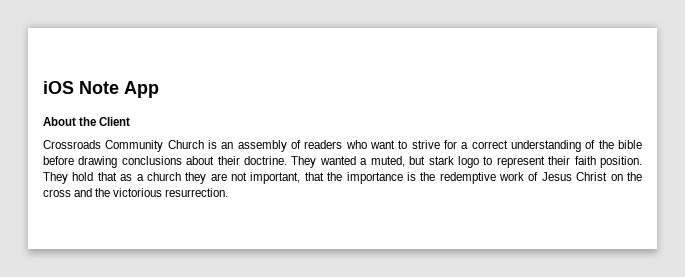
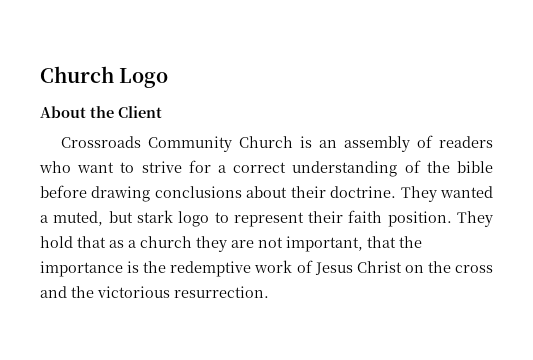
[43,81,159,98] iOS Note App -> [40,66,169,88] Church Logo

